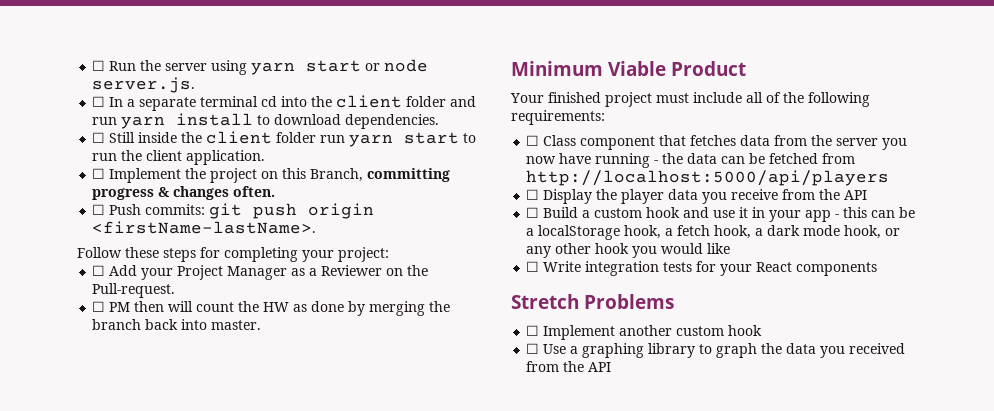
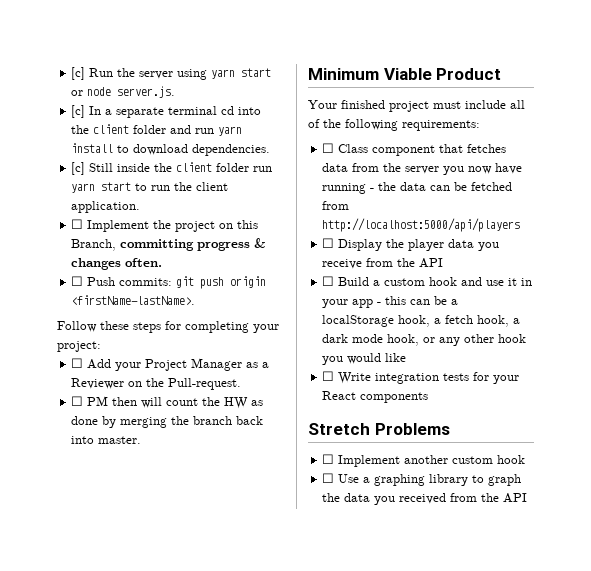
[92,60,106,71] ☐ -> [71,67,86,80] [c]
[92,96,106,107] ☐ -> [71,105,86,118] [c]
[92,132,106,143] ☐ -> [71,162,86,175] [c]

